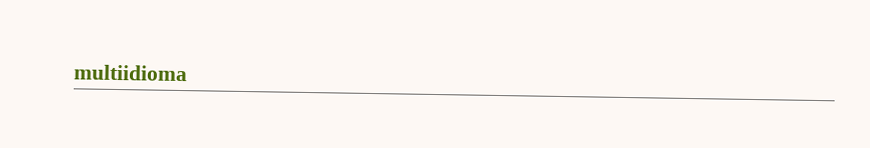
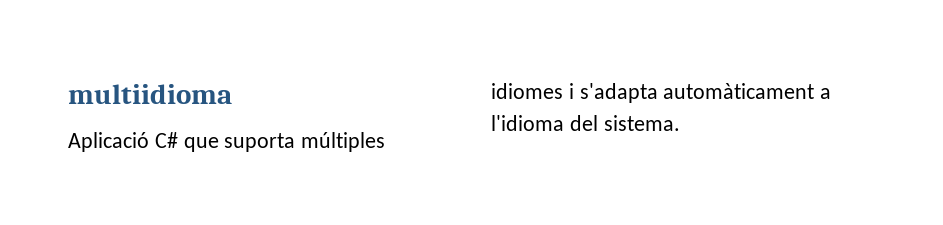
(188, 73) none -> [68,132,386,152] [491,83,832,103] [491,115,680,131] // Aplicació C# que suporta múltiples idiomes i s'adapta automàticament a l'idioma del sistema.

